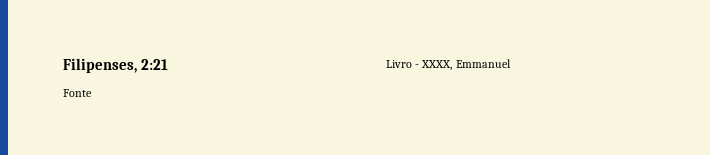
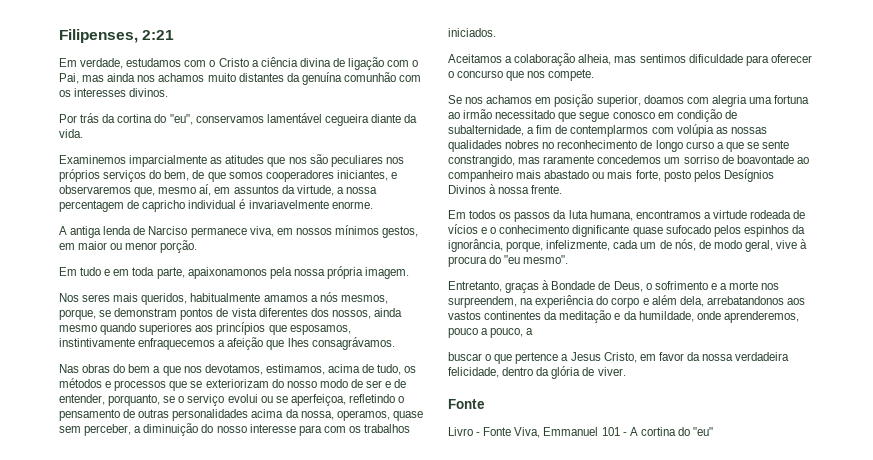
[63,89,92,97] [386,59,511,70] Fonte // Livro - XXXX, Emmanuel -> [59,57,419,70] [59,72,422,85] [59,88,169,97] [59,113,418,126] [59,129,83,138] [59,154,404,167] [59,169,397,182] [59,184,377,197] [59,199,373,212] [59,225,419,238] [59,240,198,253] [59,266,410,279] [59,292,388,305] [59,308,402,320] [59,322,351,335] [59,337,395,350] [59,364,417,376] [59,378,407,391] [59,394,405,406] [59,409,423,421] [59,423,411,436] [448,28,496,37] [448,53,812,66] [448,69,595,81] [448,94,810,107] [448,109,737,122] [448,124,767,137] [448,140,790,152] [448,155,809,167] [448,169,774,182] [448,184,563,194] [448,210,806,222] [448,224,805,237] [448,239,808,252] [448,255,569,267] [448,280,780,293] [448,295,805,308] [448,310,799,323] [448,328,534,338] [448,352,790,364] [448,366,626,379] [448,399,485,409] [448,427,714,438] Em verdade, estudamos com o Cristo a ciência divina de ligação com o Pai, mas ainda nos achamos muito distantes da genuína comunhão com os interesses divinos. // Por trás da cortina do "eu", conservamos lamentável cegueira diante da vida. // Examinemos imparcialmente as atitudes que nos são peculiares nos próprios serviços do bem, de que somos cooperadores iniciantes, e observaremos que, mesmo aí, em assuntos da virtude, a nossa percentagem de capricho individual é invariavelmente enorme. // A antiga lenda de Narciso permanece viva, em nossos mínimos gestos, em maior ou menor porção. // Em tudo e em toda parte, apaixonamonos pela nossa própria imagem. // Nos seres mais queridos, habitualmente amamos a nós mesmos, porque, se demonstram pontos de vista diferentes dos nossos, ainda mesmo quando superiores aos princípios que esposamos, instintivamente enfraquecemos a afeição que lhes consagrávamos. // Nas obras do bem a que nos devotamos, estimamos, acima de tudo, os métodos e processos que se exteriorizam do nosso modo de ser e de entender, porquanto, se o serviço evolui ou se aperfeiçoa, refletindo o pensamento de outras personalidades acima da nossa, operamos, quase sem perceber, a diminuição do nosso interesse para com os trabalhos iniciados. // Aceitamos a colaboração alheia, mas sentimos dificuldade para oferecer o concurso que nos compete. // Se nos achamos em posição superior, doamos com alegria uma fortuna ao irmão necessitado que segue conosco em condição de subalternidade, a fim de contemplarmos com volúpia as nossas qualidades nobres no reconhecimento de longo curso a que se sente constrangido, mas raramente concedemos um sorriso de boavontade ao companheiro mais abastado ou mais forte, posto pelos Desígnios Divinos à nossa frente. // Em todos os passos da luta humana, encontramos a virtude rodeada de vícios e o conhecimento dignificante quase sufocado pelos espinhos da ignorância, porque, infelizmente, cada um de nós, de modo geral, vive à procura do "eu mesmo". // Entretanto, graças à Bondade de Deus, o sofrimento e a morte nos surpreendem, na experiência do corpo e além dela, arrebatandonos aos vastos continentes da meditação e da humildade, onde aprenderemos, pouco a pouco, a // buscar o que pertence a Jesus Cristo, em favor da nossa verdadeira felicidade, dentro da glória de viver. // Fonte // Livro - Fonte Viva, Emmanuel 101 - A cortina do "eu"

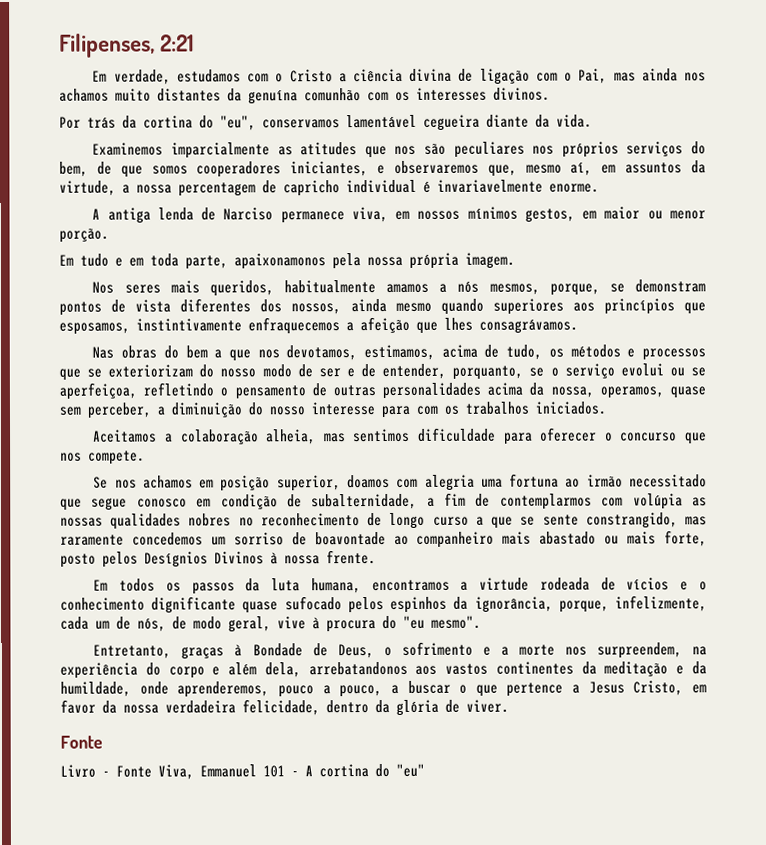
(534, 331) // -> (399, 689) none

